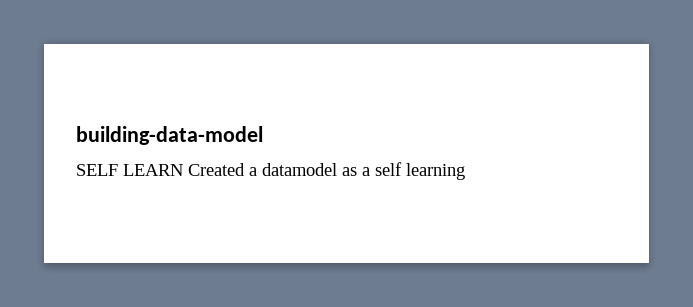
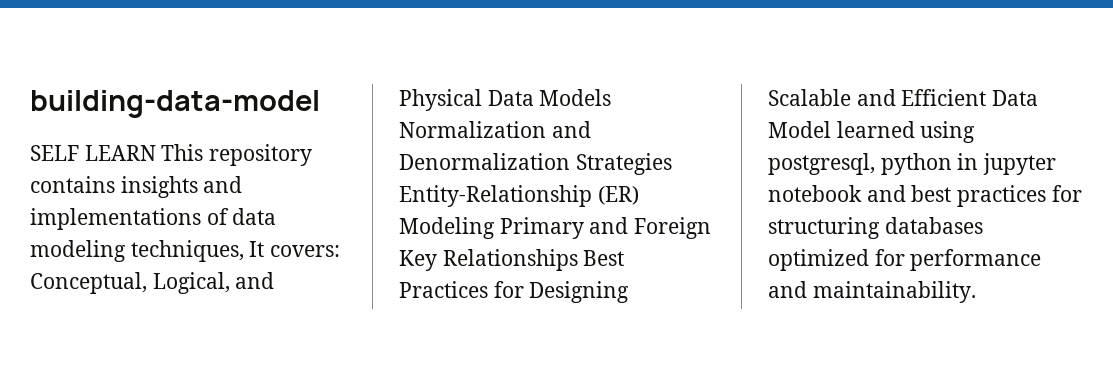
[188,162,465,180] Created a datamodel as a self learning -> [161,144,313,166] [30,176,243,198] [30,208,277,230] [30,240,341,262] [30,272,275,294] [399,89,612,111] [399,121,591,138] [399,153,672,175] [399,185,639,207] [399,217,712,239] [399,249,625,271] [399,281,630,303] [768,89,1039,106] [768,121,976,143] [768,153,1057,175] [768,185,1082,207] [768,217,983,239] [768,249,1042,271] [768,281,976,303] This repository contains insights and implementations of data modeling techniques, It covers: Conceptual, Logical, and Physical Data Models Normalization and Denormalization Strategies Entity-Relationship (ER) Modeling Primary and Foreign Key Relationships Best Practices for Designing Scalable and Efficient Data Model learned using postgresql, python in jupyter notebook and best practices for structuring databases optimized for performance and maintainability.

